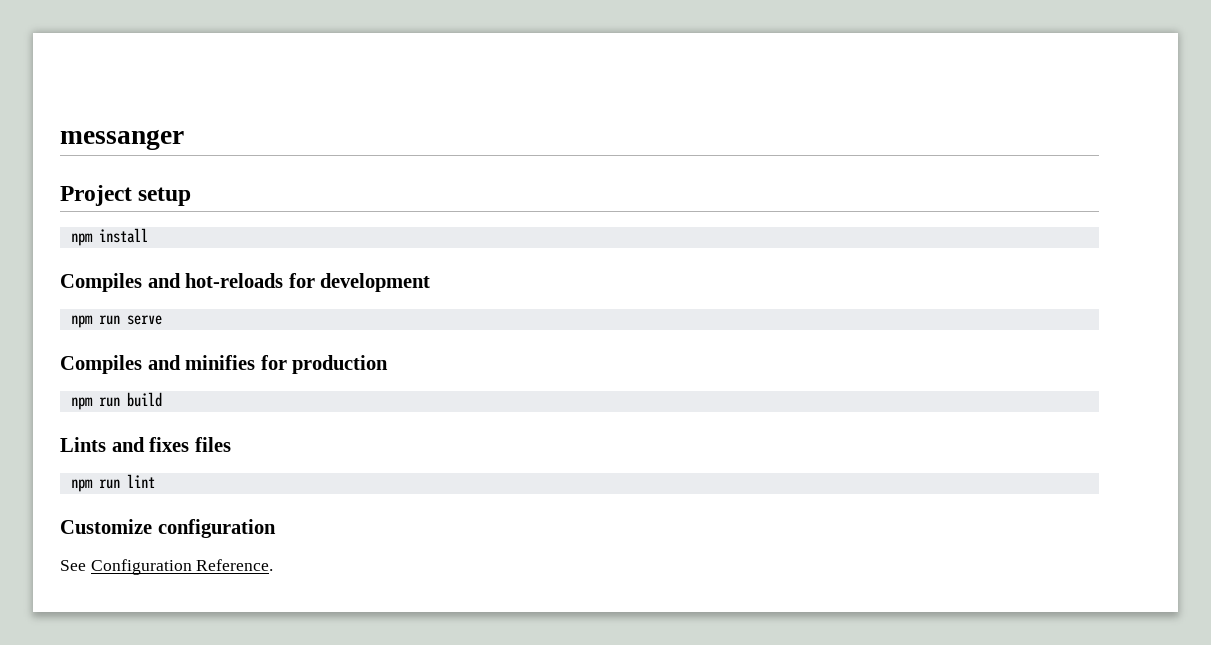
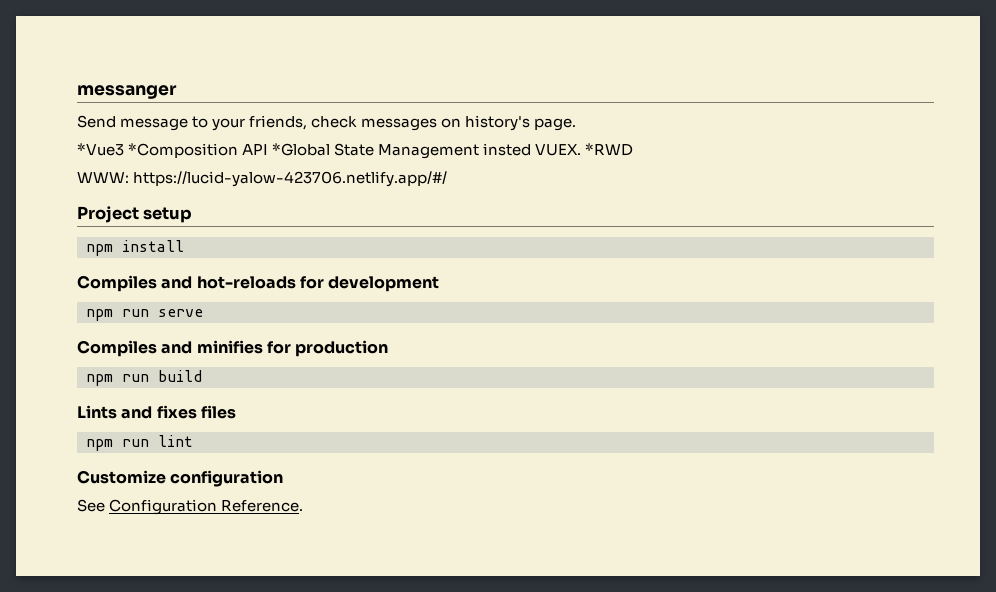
(184, 139) none -> [77,115,577,131] [77,143,634,159] [77,171,448,187] // Send message to your friends, check messages on history's page. // *Vue3 *Composition API *Global State Management insted VUEX. *RWD // WWW: https://lucid-yalow-423706.netlify.app/#/

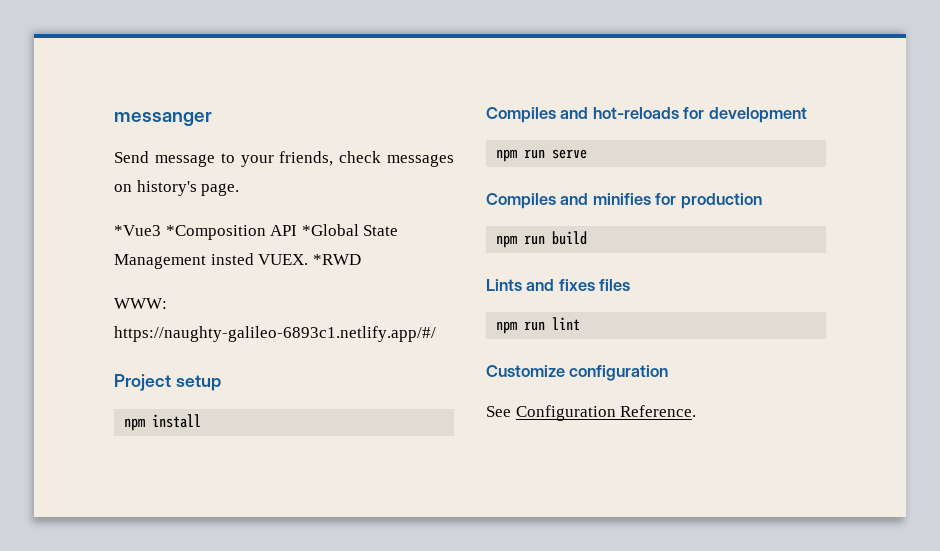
[133,171,448,187] https://lucid-yalow-423706.netlify.app/#/ -> [114,326,436,342] https://naughty-galileo-6893c1.netlify.app/#/

